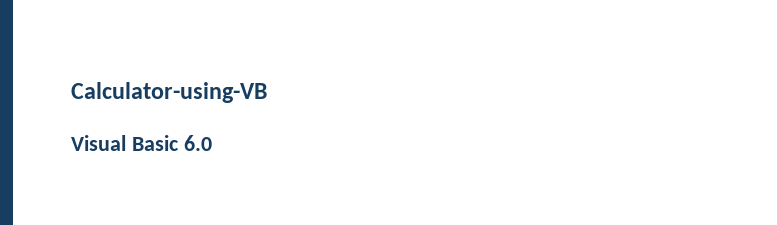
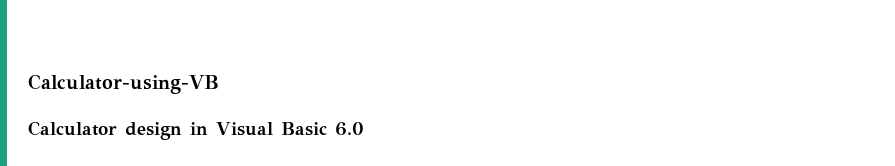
(267, 92) none -> [28,121,208,140] Calculator design in

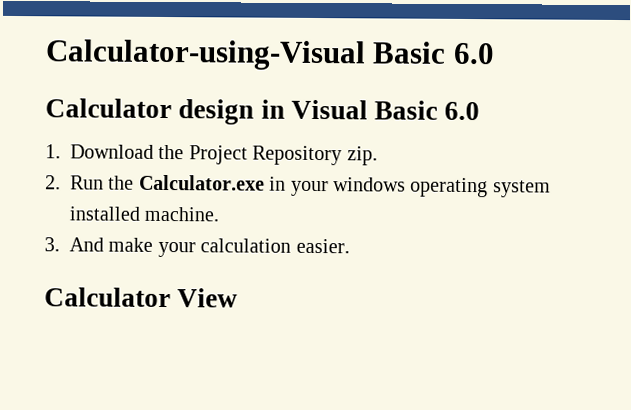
[28,74,219,94] Calculator-using-VB -> [45,39,495,71] Calculator-using-Visual Basic 6.0
(364, 129) none -> [45,144,378,166] [45,174,551,198] [69,206,220,222] [44,237,350,258] [44,287,239,308] // 1. Download the Project Repository zip. // 2. Run the Calculator.exe in your windows operating system installed machine. // 3. And make your calculation easier. // Calculator View

